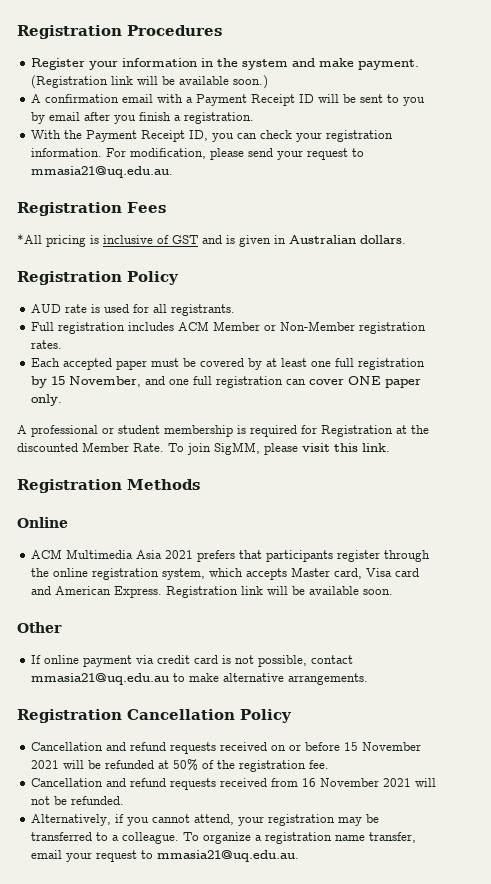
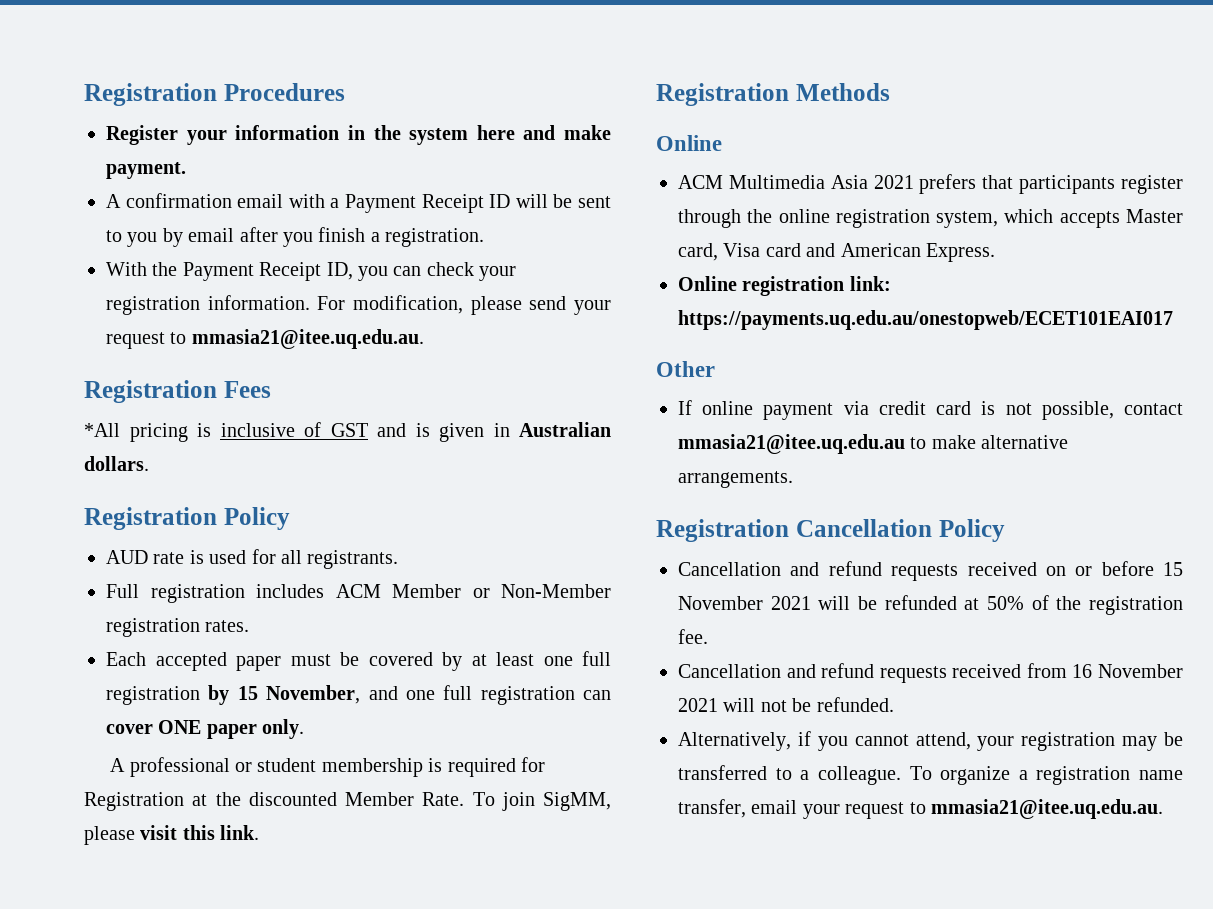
(289, 64) none -> [476,125,515,140] here
[31,75,269,89] (Registration link will be available soon.) -> (186, 170) none
[31,166,174,178] mmasia21@uq.edu.au. -> [191,329,424,349] mmasia21@itee.uq.edu.au.
[166,586,394,598] Registration link will be available soon. -> [678,276,891,296] [678,310,1173,330] // Online registration link: https://payments.uq.edu.au/onestopweb/ECET101EAI017
[31,673,170,685] mmasia21@uq.edu.au -> [678,434,905,454] mmasia21@itee.uq.edu.au
[157,850,300,862] mmasia21@uq.edu.au. -> [931,799,1163,819] mmasia21@itee.uq.edu.au.

